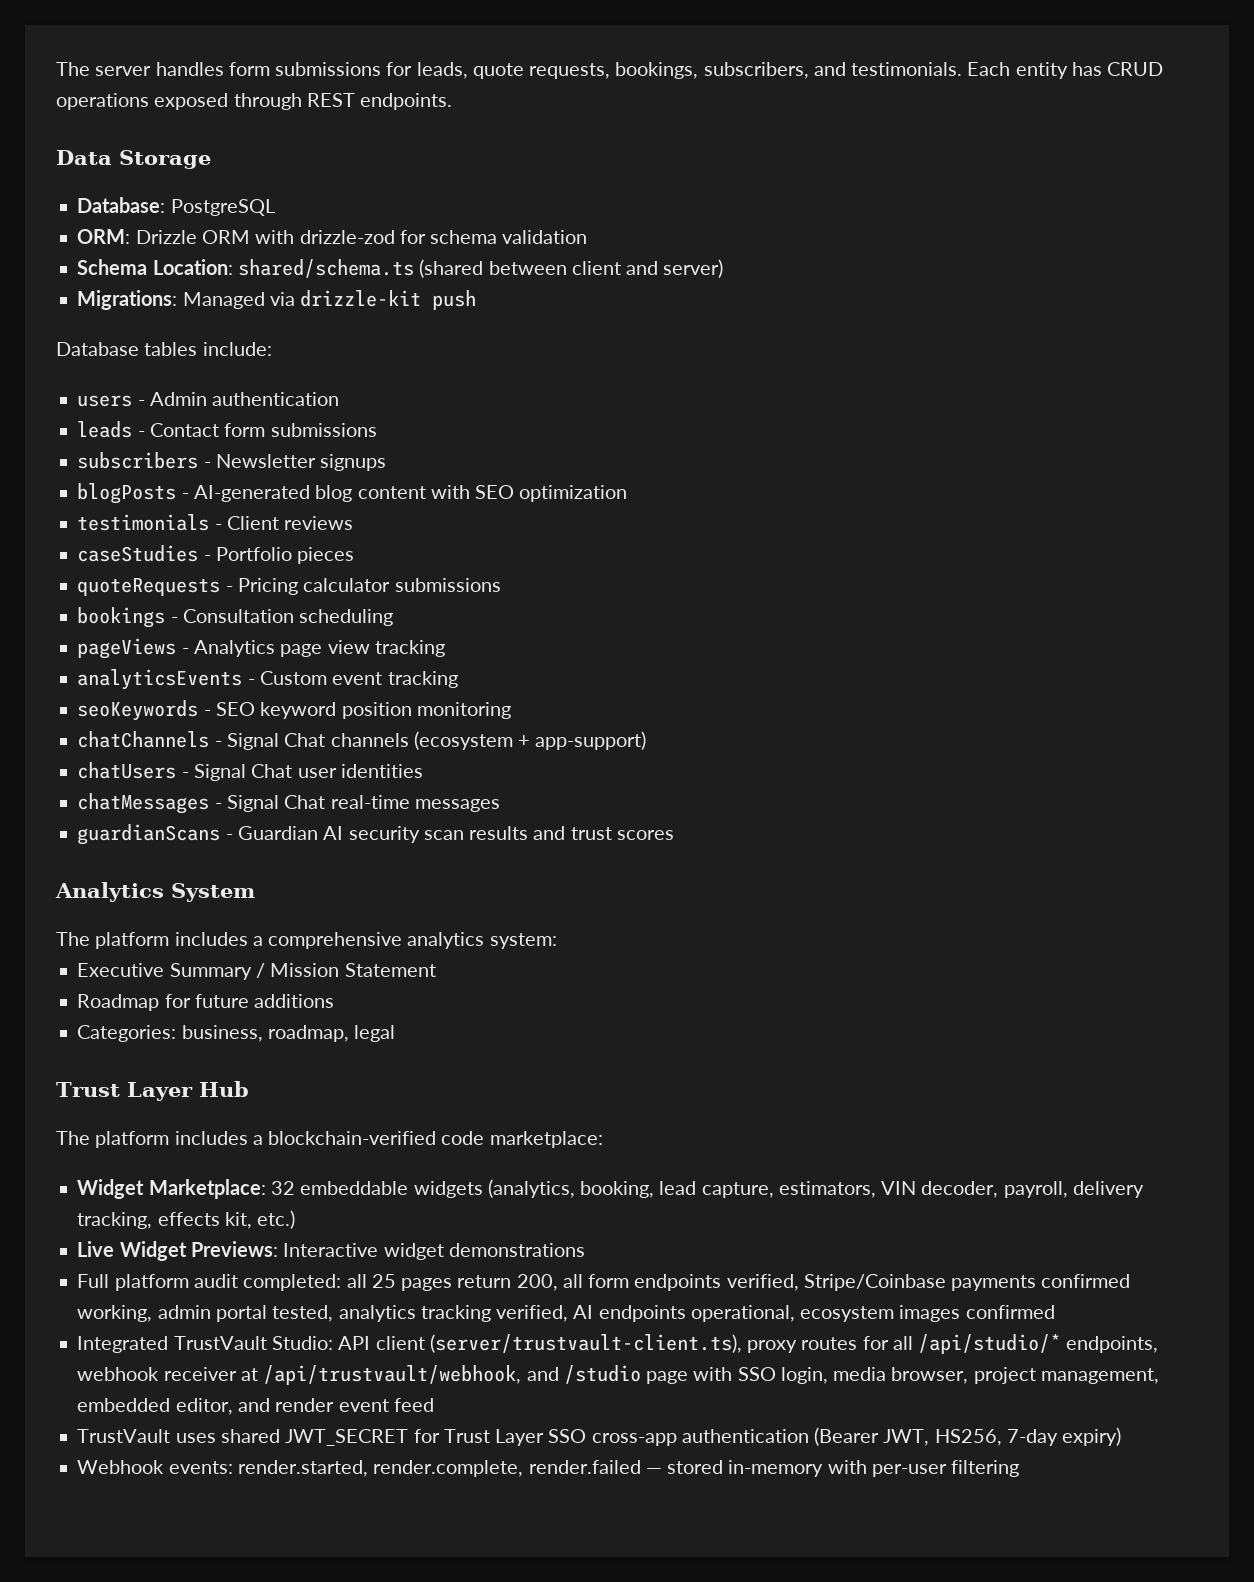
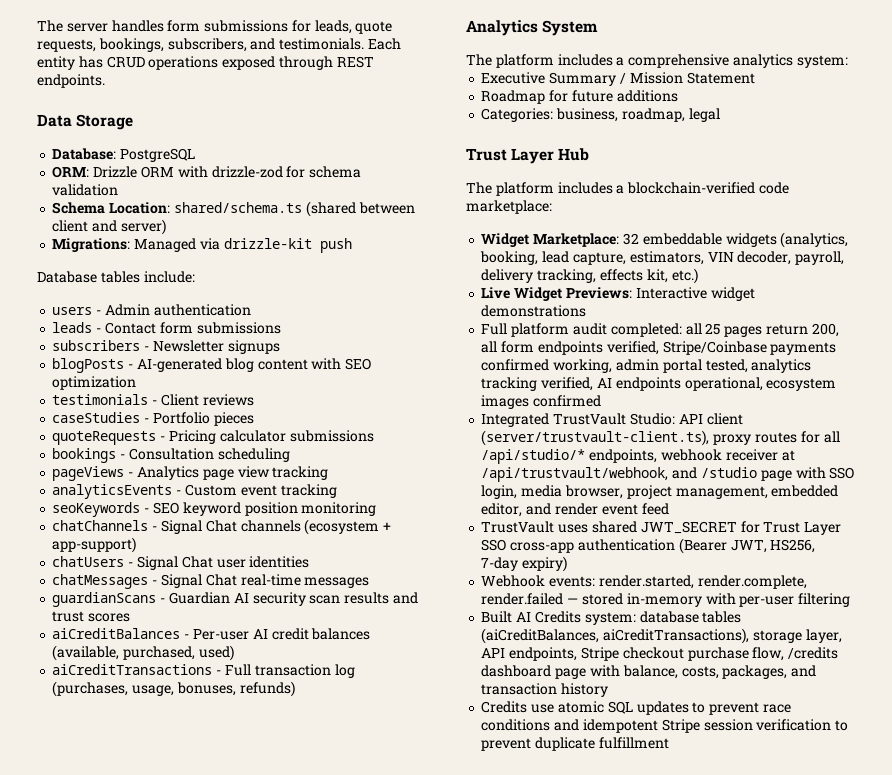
(674, 835) none -> [52,628,371,640] [52,645,234,661] [52,664,355,678] [52,681,295,697] // aiCreditBalances - Per-user AI credit balances (available, purchased, used) // aiCreditTransactions - Full transaction log (purchases, usage, bonuses, refunds)
(1020, 1468) none -> [481,611,742,625] [481,628,842,644] [481,647,839,661] [481,665,817,679] [481,683,609,697] [481,701,791,715] [481,719,849,733] [481,737,669,751] // Built AI Credits system: database tables (aiCreditBalances, aiCreditTransactions), storage layer, API endpoints, Stripe checkout purchase flow, /credits dashboard page with balance, costs, packages, and transaction history // Credits use atomic SQL updates to prevent race conditions and idempotent Stripe session verification to prevent duplicate fulfillment

